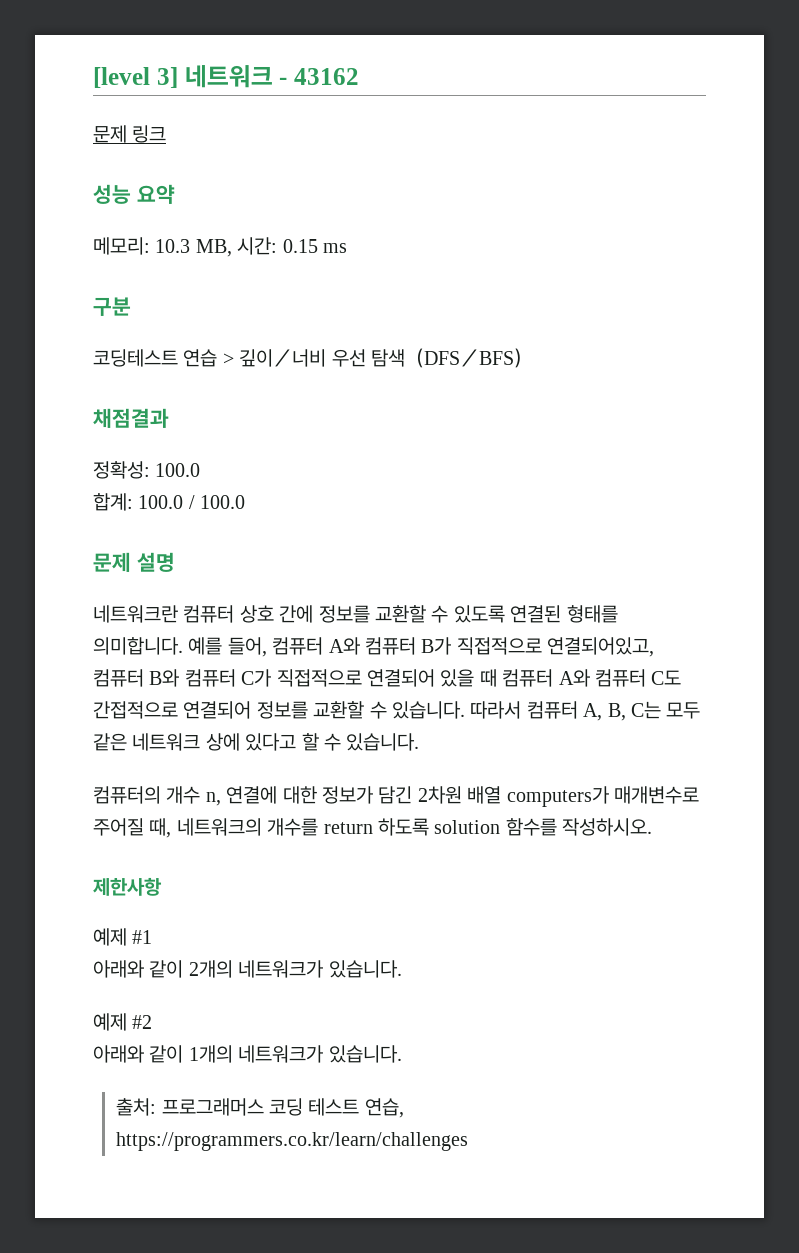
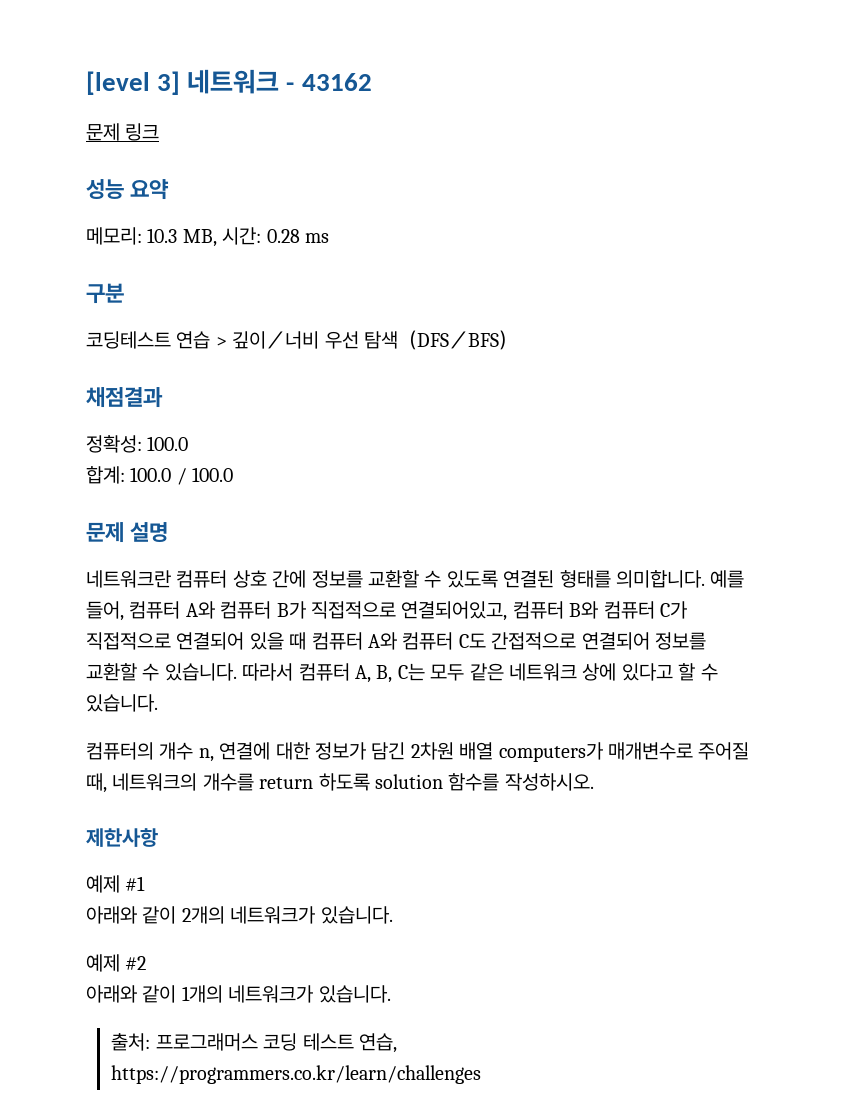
[282,239,318,253] 0.15 -> [266,229,300,243] 0.28

